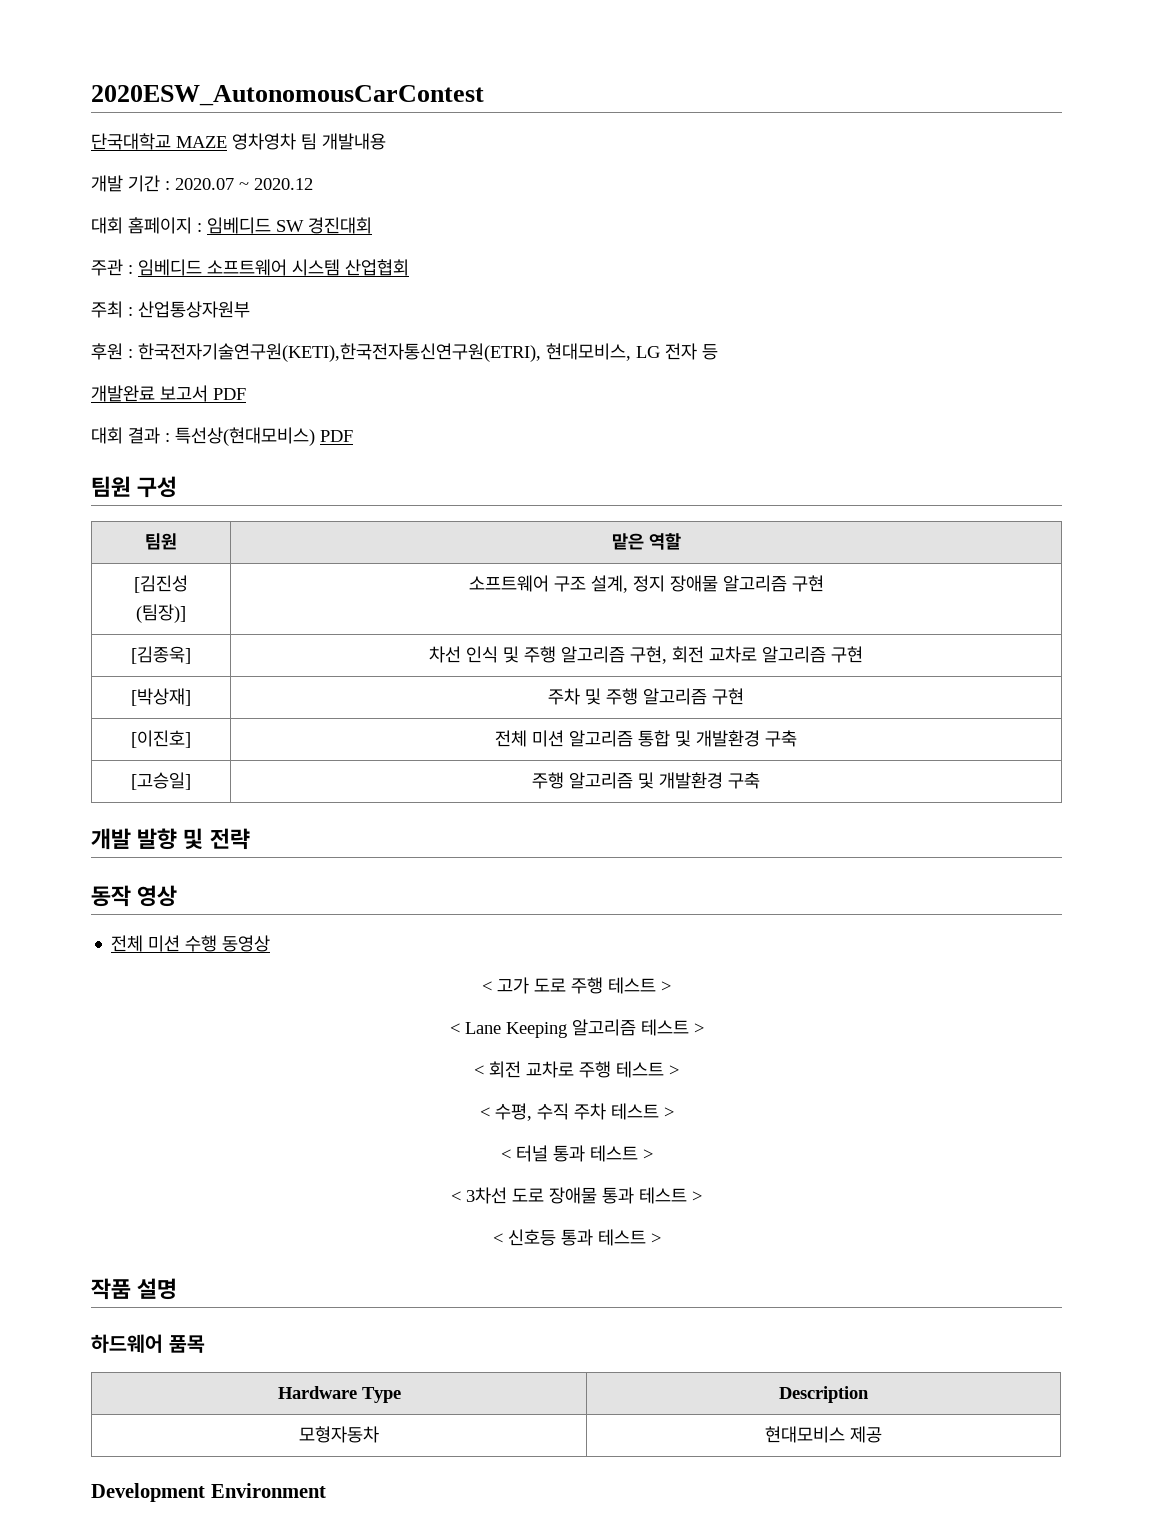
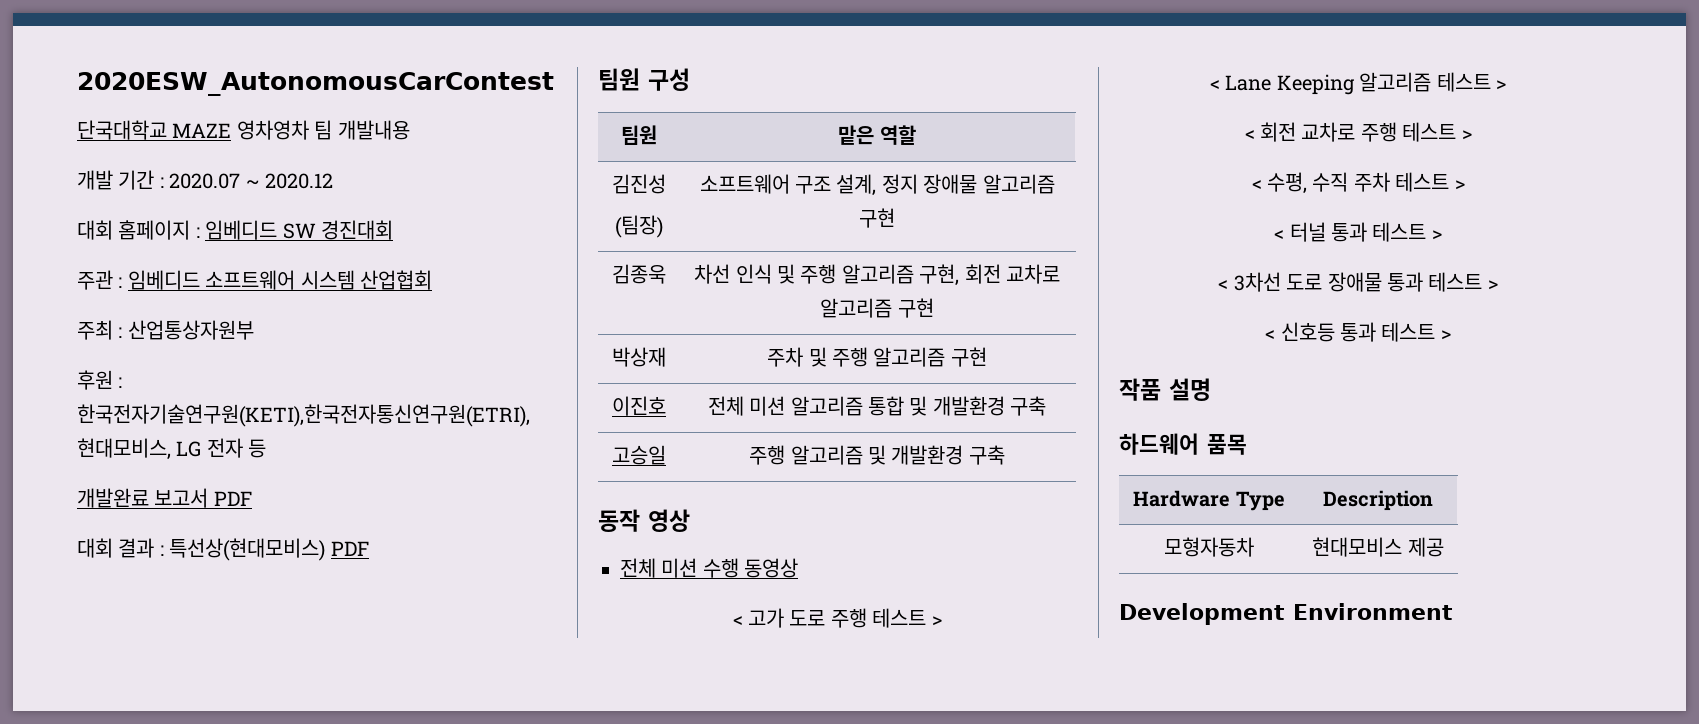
[134,575,188,593] [136,604,186,623] [김진성 // (팀장)] -> [611,174,666,194] [614,215,663,238] 김진성 // (팀장)
[131,646,191,664] [김종욱] -> [611,264,666,284] 김종욱
[131,688,191,706] [박상재] -> [611,347,666,367] 박상재
[131,730,191,748] [이진호] -> [611,396,666,416] 이진호
[131,772,191,790] [고승일] -> [611,445,666,465] 고승일
[91,828,250,850] // 개발 발향 및 전략 -> (1005, 455) none

